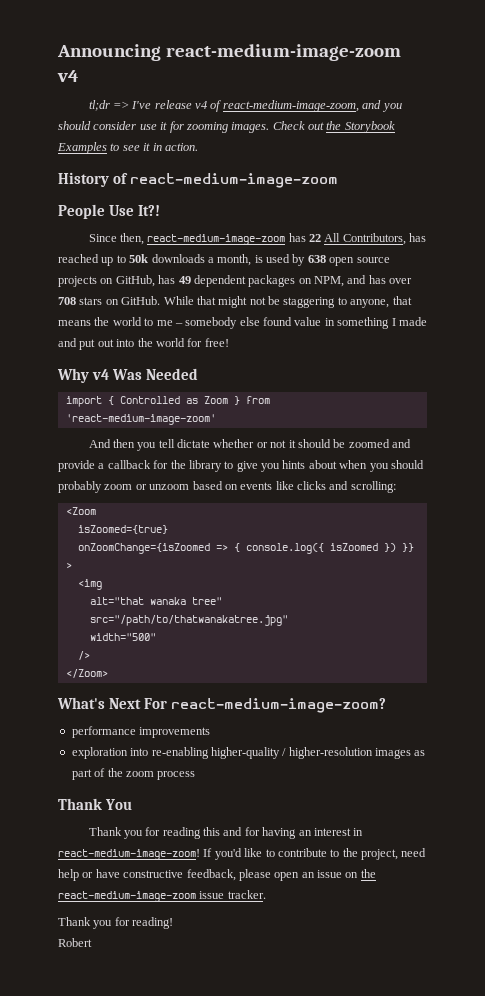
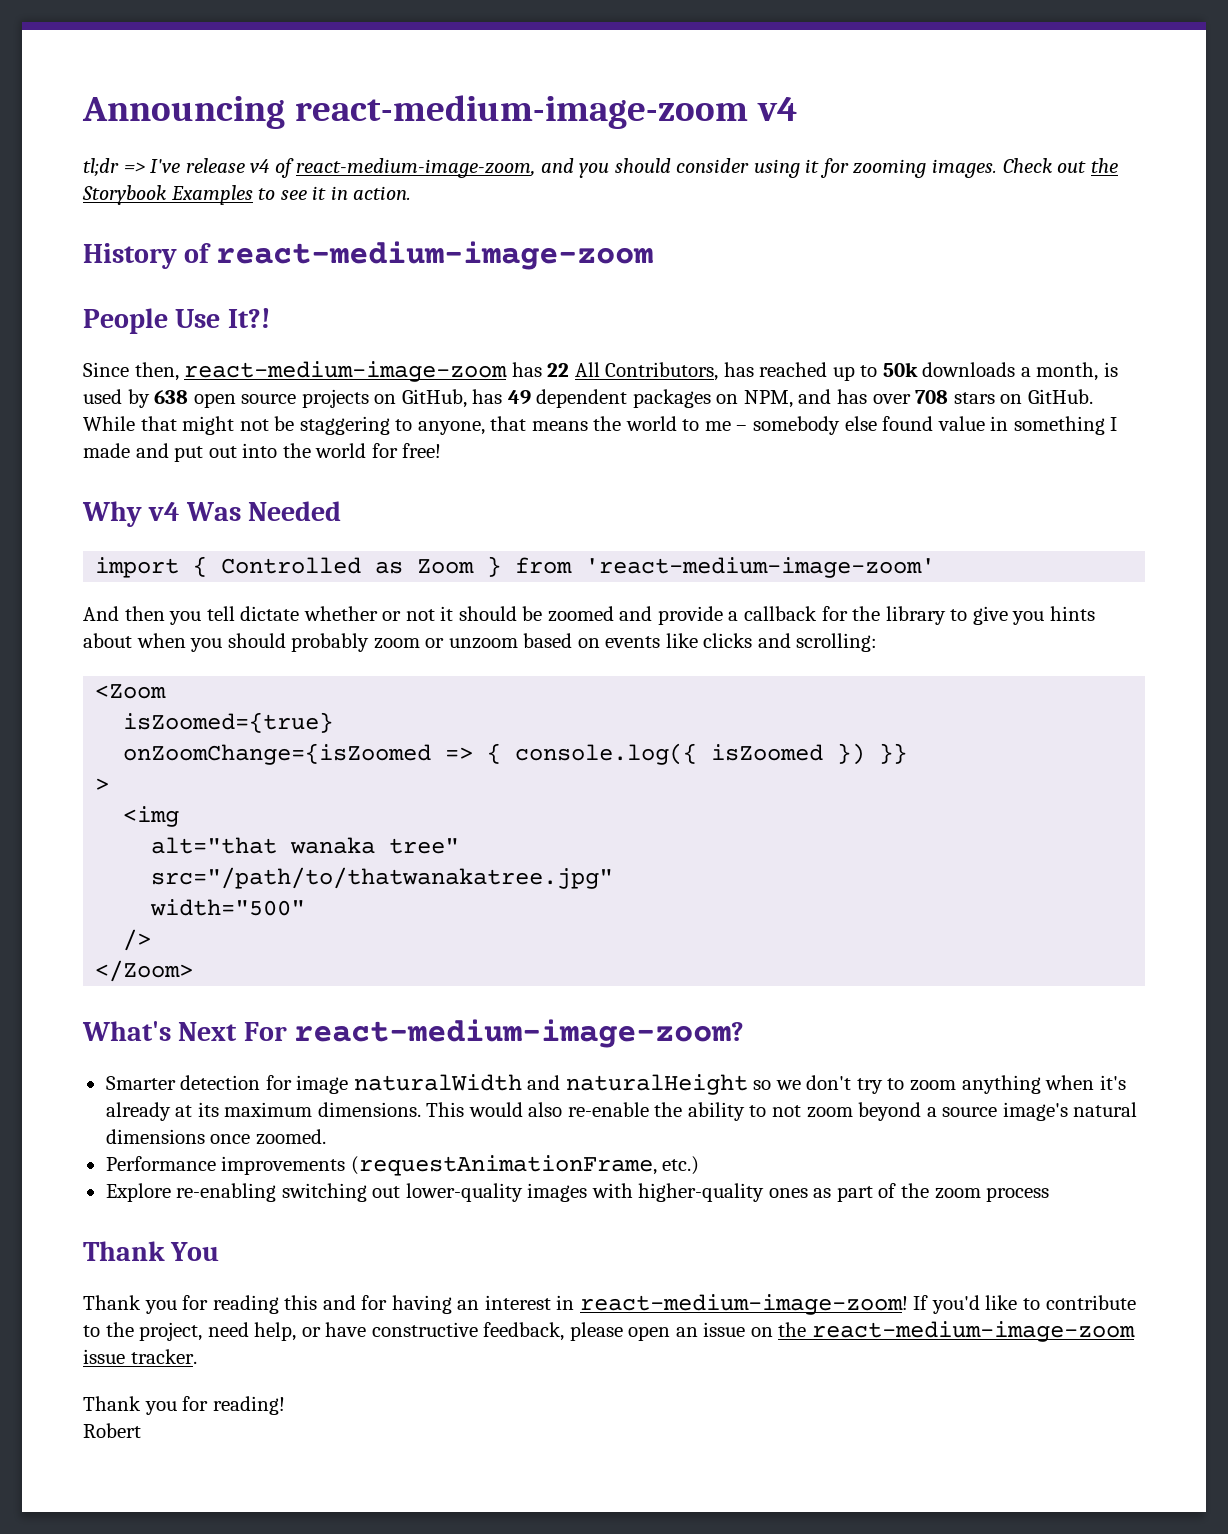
[139,124,157,130] use -> [753,159,800,178] using
[71,726,211,738] [71,747,411,759] performance improvements // exploration into re-enabling higher-quality / higher-resolution images -> [105,1074,1126,1095] [105,1102,1138,1121] [105,1129,326,1145] [105,1155,700,1176] [105,1183,808,1202] Smarter detection for image naturalWidth and naturalHeight so we don't try to zoom anything when it's already at its maximum dimensions. This would also re-enable the ability to not zoom beyond a source image's natural dimensions once zoomed. // Performance improvements (requestAnimationFrame, etc.) // Explore re-enabling switching out lower-quality images with higher-quality ones
[58,869,79,881] help -> [254,1322,297,1341] help,

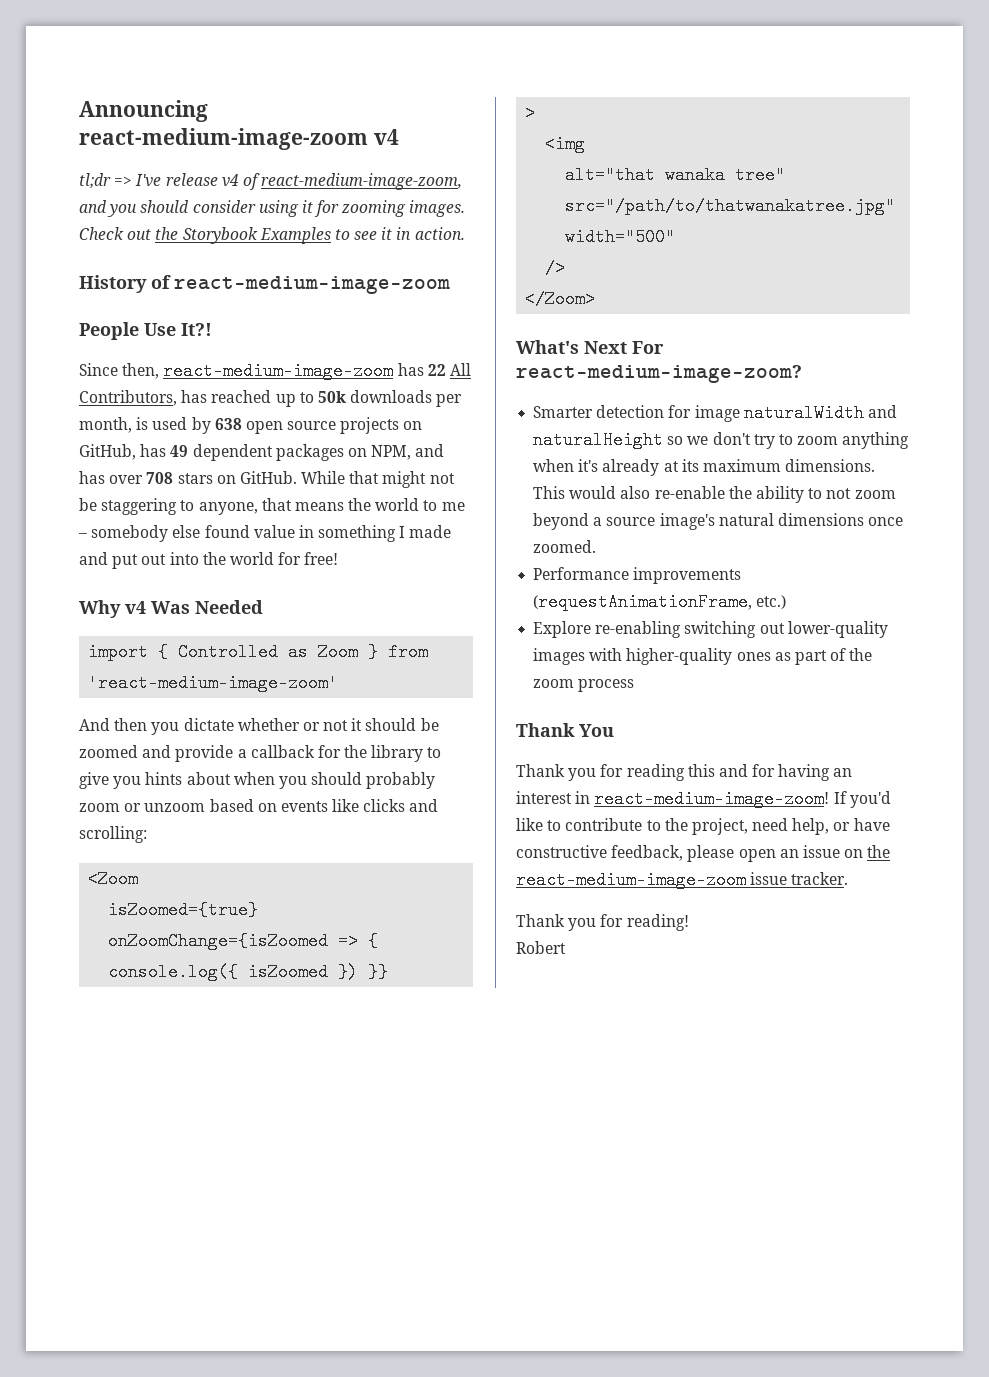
[1020,367,1031,377] a -> [436,394,463,407] per
[206,606,235,621] tell -> (180, 728) none

